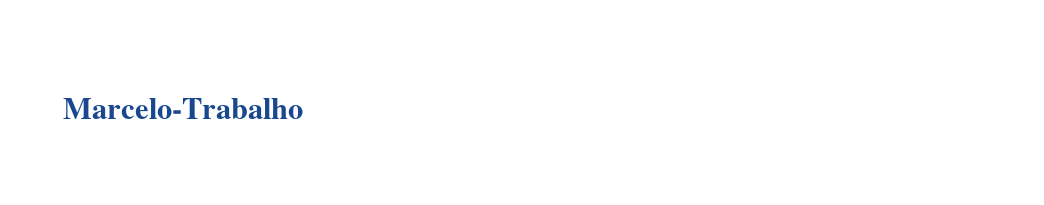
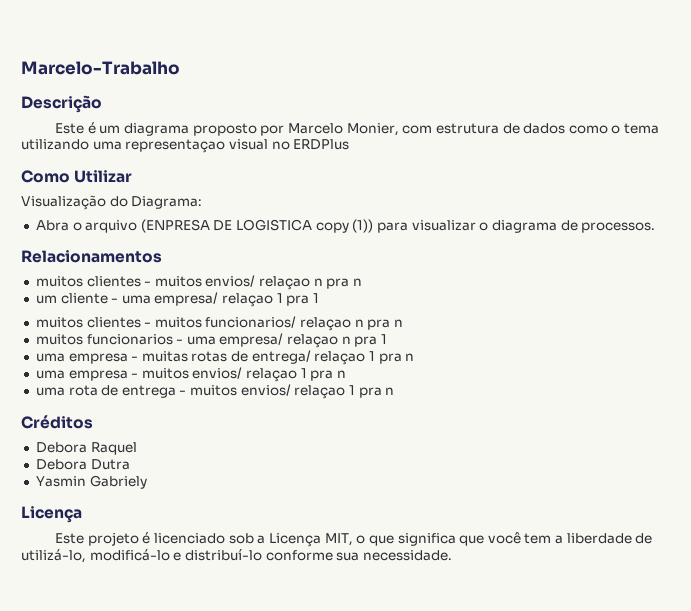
(303, 108) none -> [21,95,102,113] [55,122,660,136] [21,139,350,153] [21,170,133,183] [21,195,203,210] [35,219,656,233] [21,250,162,263] [35,275,363,290] [35,292,320,307] [35,316,404,331] [35,333,388,348] [35,350,415,365] [35,367,347,382] [35,384,395,399] [21,415,93,429] [35,442,137,455] [35,459,130,470] [35,475,147,489] [21,506,82,523] [55,532,653,547] [21,549,452,563] // Descrição // Este é um diagrama proposto por Marcelo Monier, com estrutura de dados como o tema utilizando uma representaçao visual no ERDPlus // Como Utilizar // Visualização do Diagrama: // Abra o arquivo (ENPRESA DE LOGISTICA copy (1)) para visualizar o diagrama de processos. // Relacionamentos // muitos clientes - muitos envios/ relaçao n pra n // um cliente - uma empresa/ relaçao 1 pra 1 // muitos clientes - muitos funcionarios/ relaçao n pra n // muitos funcionarios - uma empresa/ relaçao n pra 1 // uma empresa - muitas rotas de entrega/ relaçao 1 pra n // uma empresa - muitos envios/ relaçao 1 pra n // uma rota de entrega - muitos envios/ relaçao 1 pra n // Créditos // Debora Raquel // Debora Dutra // Yasmin Gabriely // Licença // Este projeto é licenciado sob a Licença MIT, o que significa que você tem a liberdade de utilizá-lo, modificá-lo e distribuí-lo conforme sua necessidade.

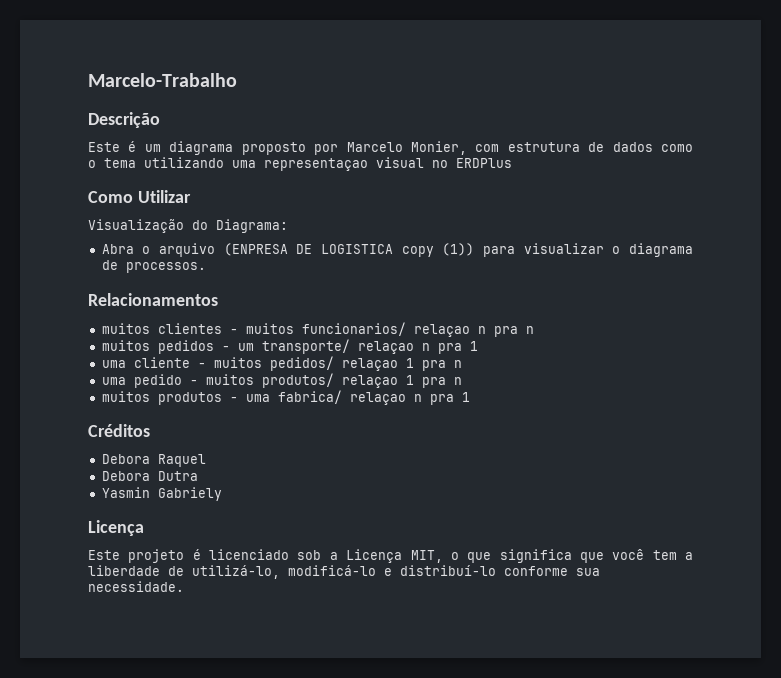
[35,275,363,290] [35,292,320,307] // muitos clientes - muitos envios/ relaçao n pra n // um cliente - uma empresa/ relaçao 1 pra 1 -> (218, 299) none
[86,333,284,347] funcionarios - uma empresa/ -> [157,339,350,354] pedidos - um transporte/
[68,350,415,365] [35,367,347,382] [35,384,395,399] empresa - muitas rotas de entrega/ relaçao 1 pra n // uma empresa - muitos envios/ relaçao 1 pra n // uma rota de entrega - muitos envios/ relaçao 1 pra n -> [133,356,462,371] [101,373,462,388] [101,390,470,405] cliente - muitos pedidos/ relaçao 1 pra n // uma pedido - muitos produtos/ relaçao 1 pra n // muitos produtos - uma fabrica/ relaçao n pra 1

